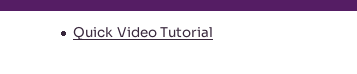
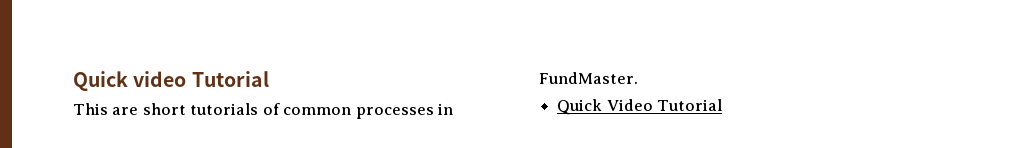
[72,26,113,40] Quick -> [73,71,269,91] [73,103,454,119] [539,72,638,84] [557,99,603,115] Quick video Tutorial // This are short tutorials of common processes in FundMaster. // Quick

